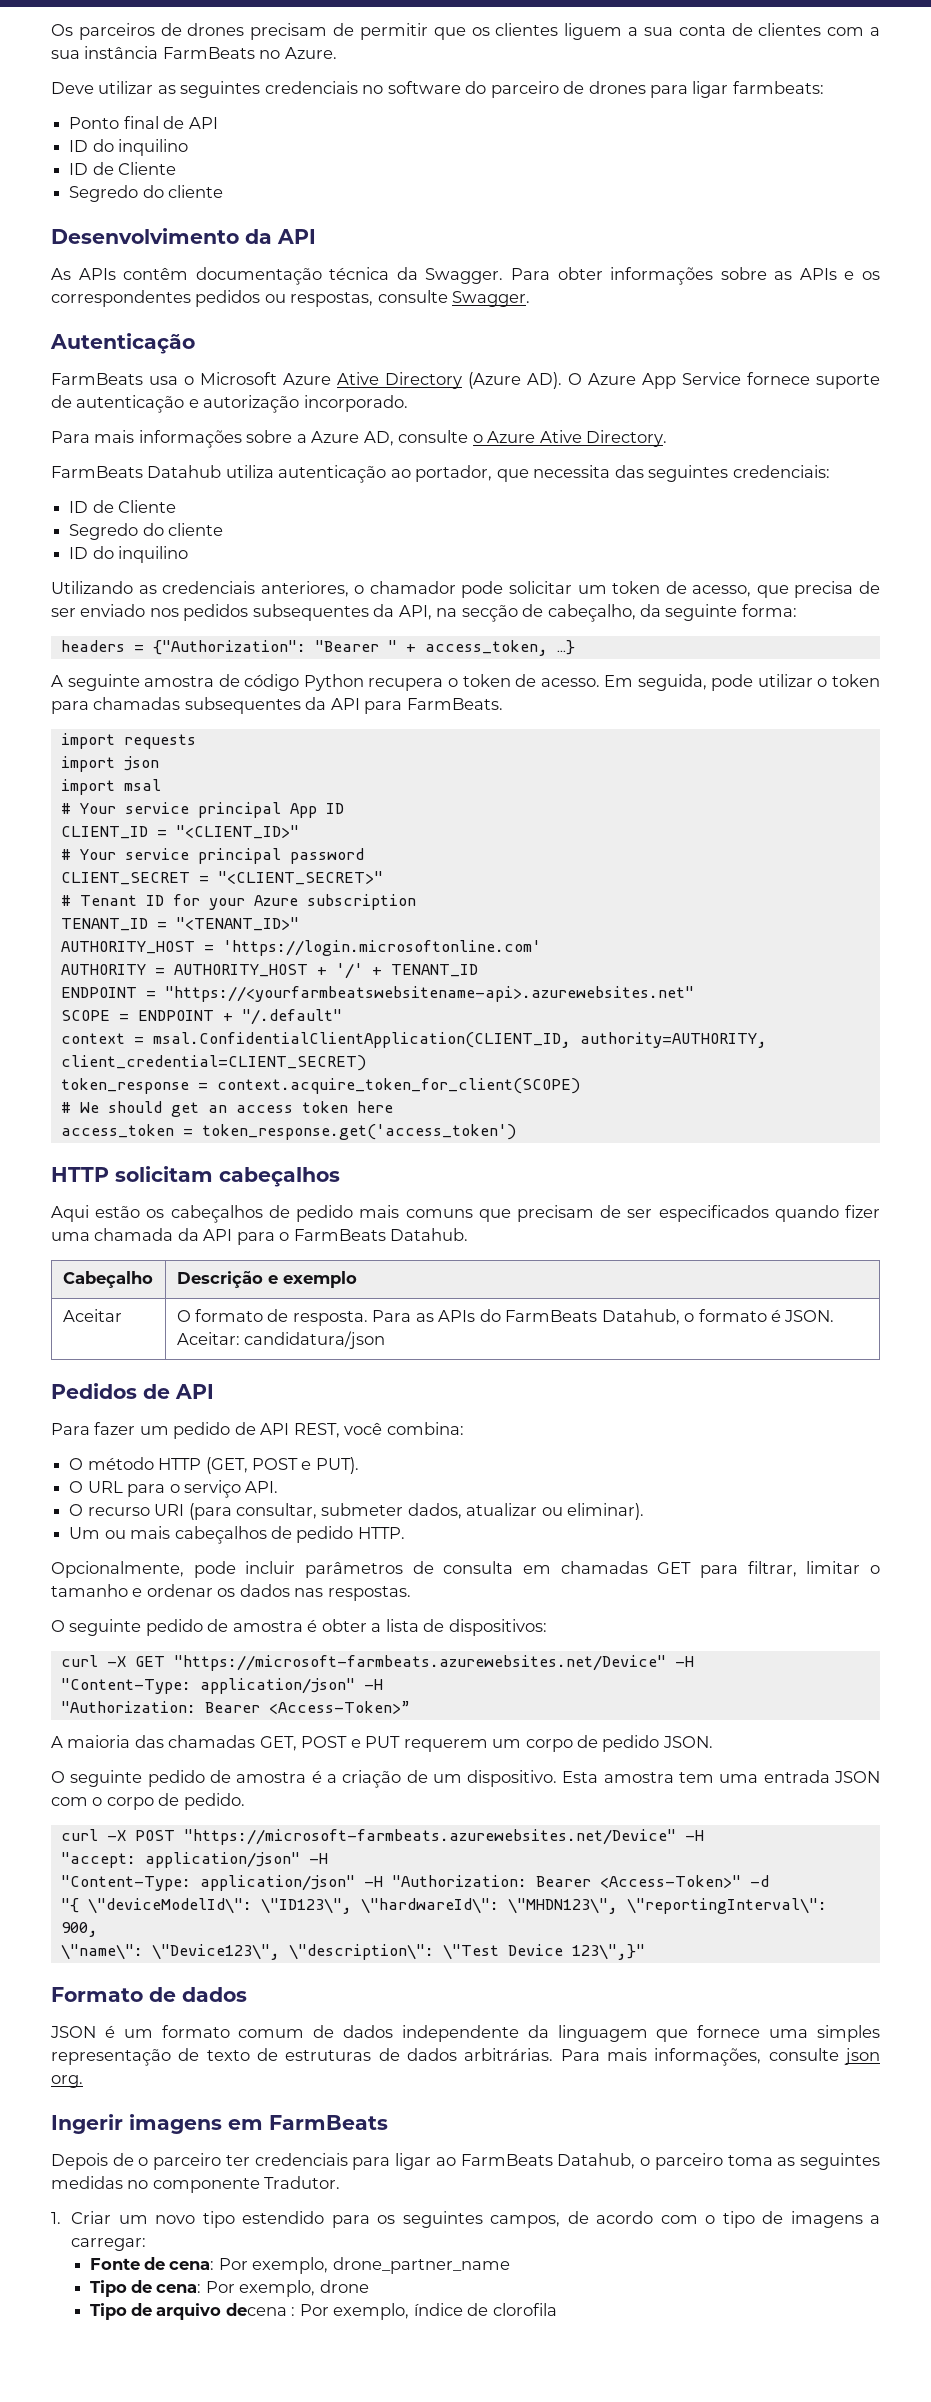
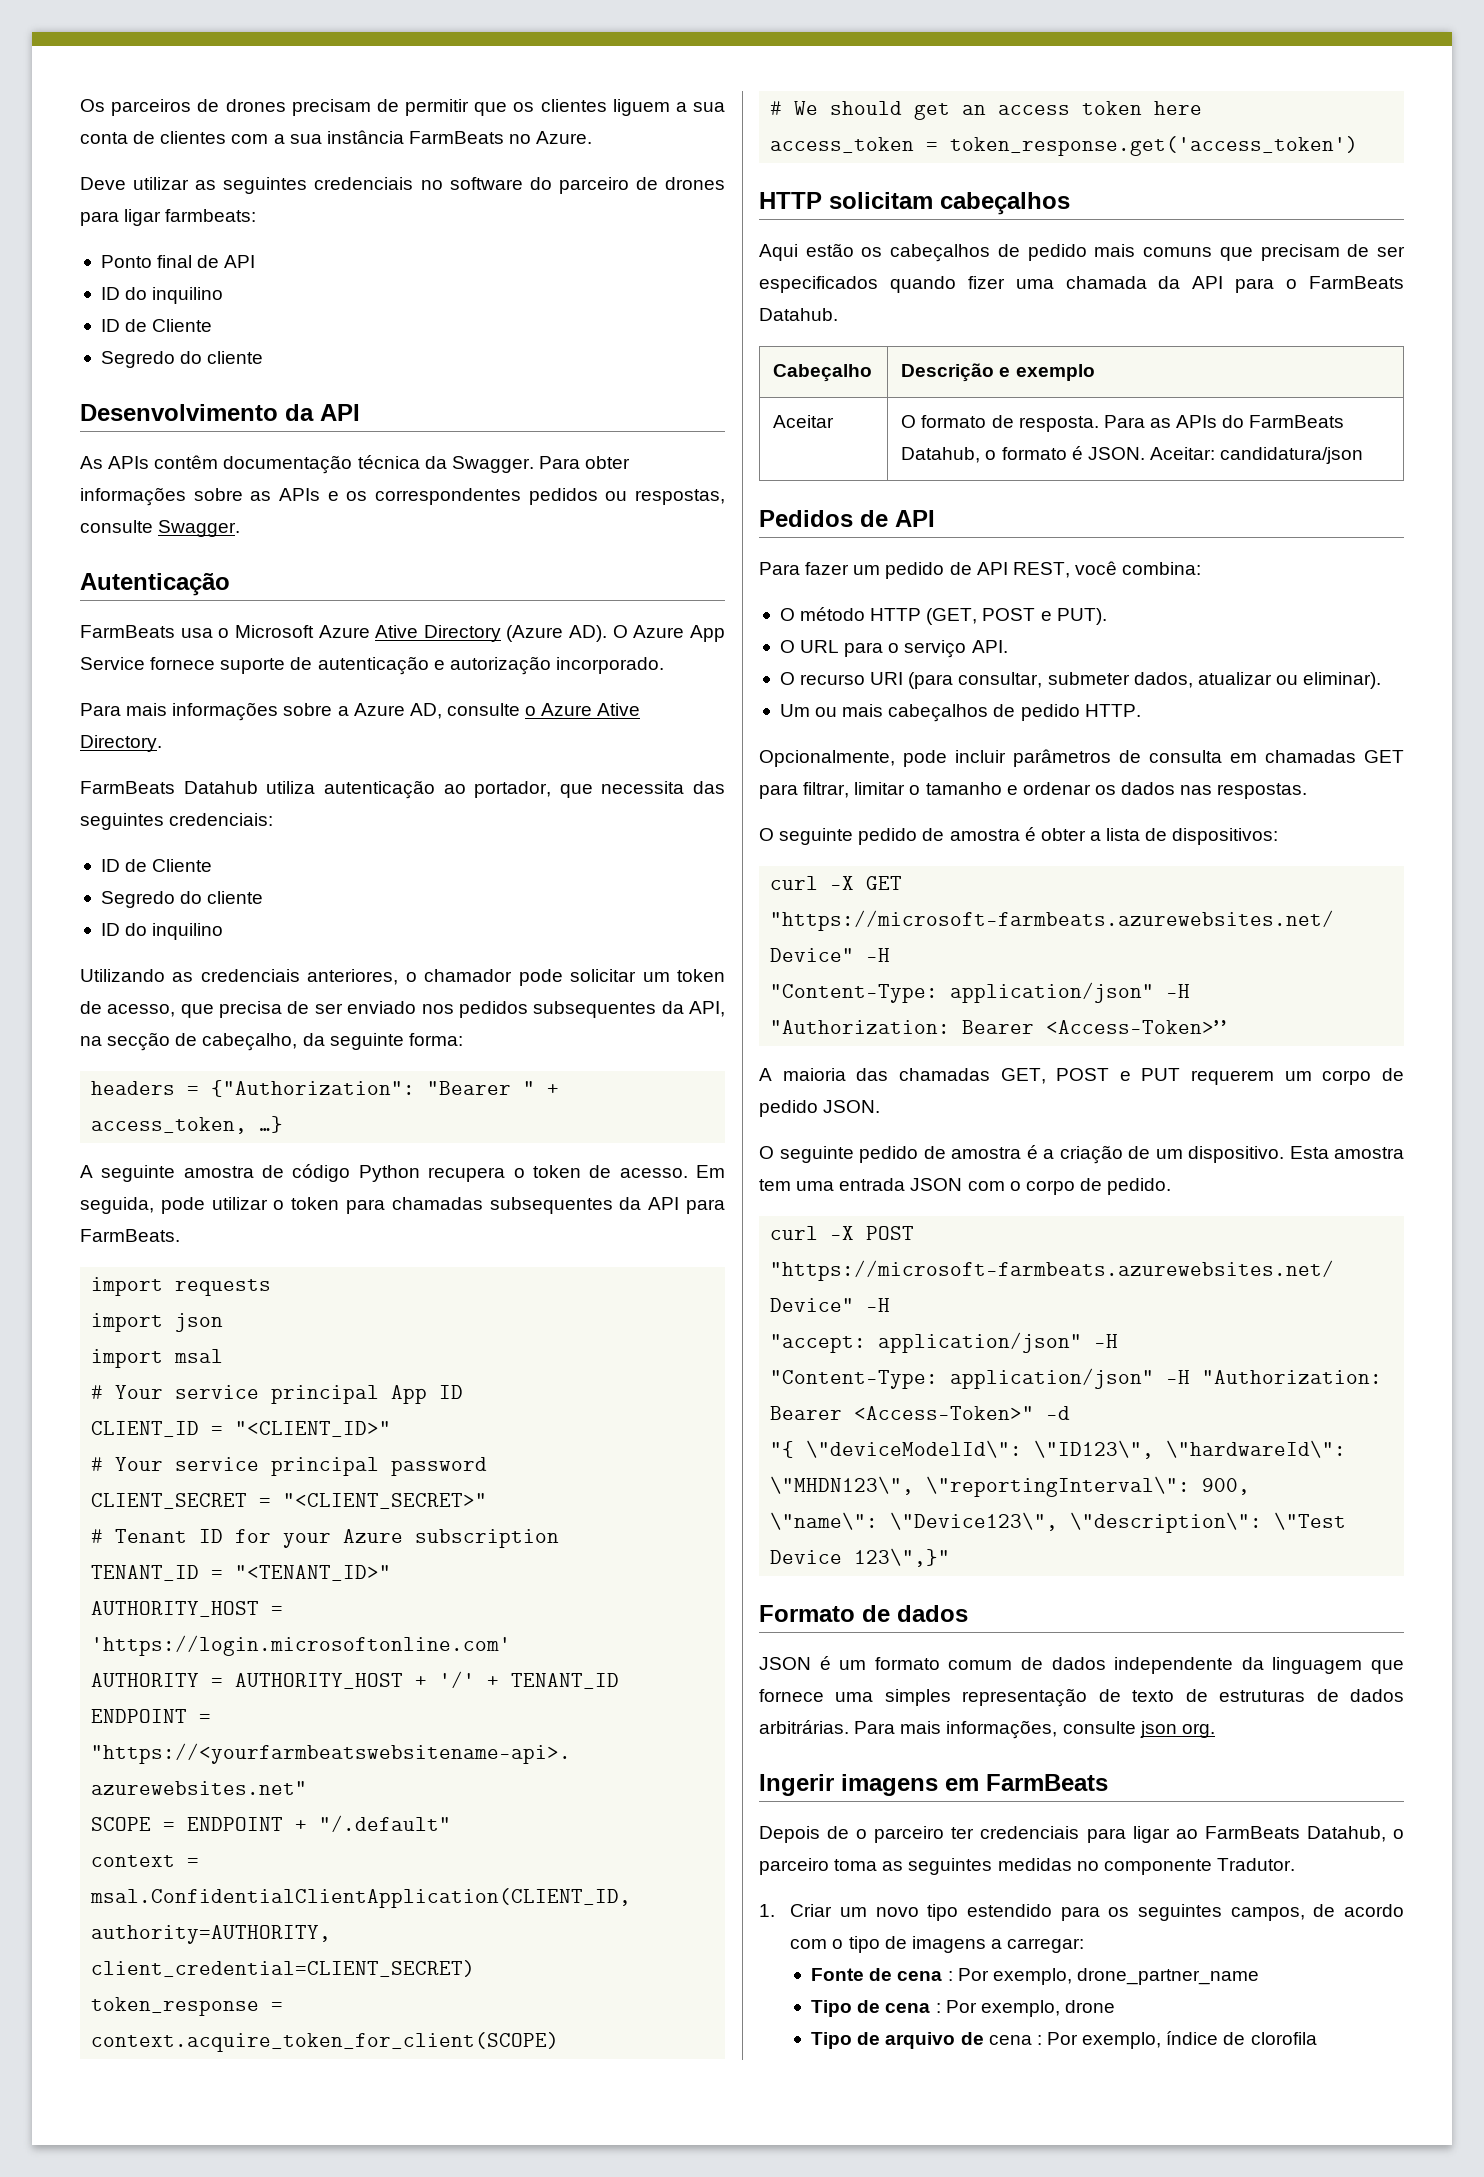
[169,2261,215,2270] cena: -> [897,1971,953,1981] cena :
[156,2284,202,2293] cena: -> [885,2003,941,2013] cena :
[225,2303,287,2316] decena -> [960,2032,1032,2045] de cena

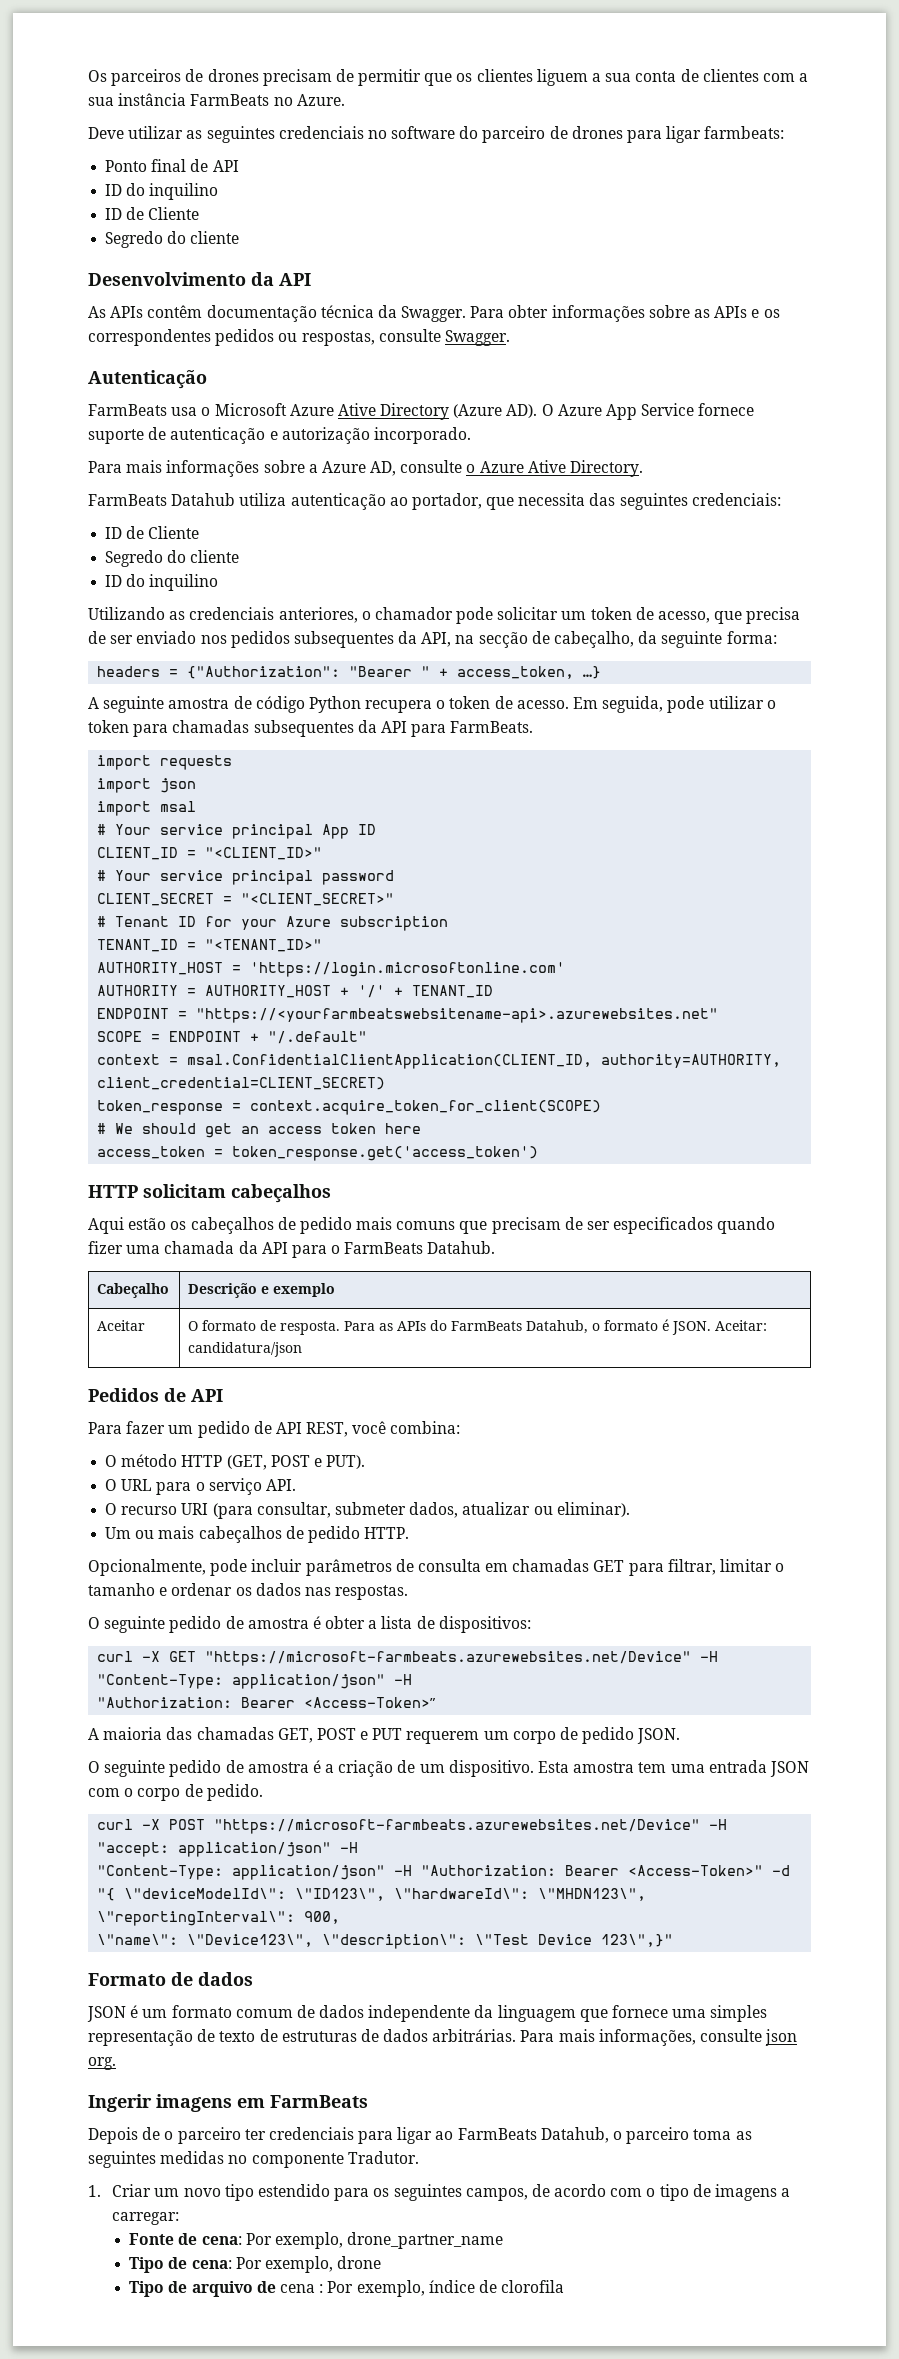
[897,1971,953,1981] cena : -> [201,2236,242,2245] cena:
[885,2003,941,2013] cena : -> [191,2260,232,2269] cena:

